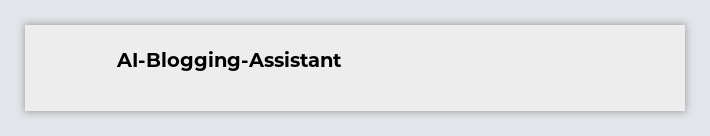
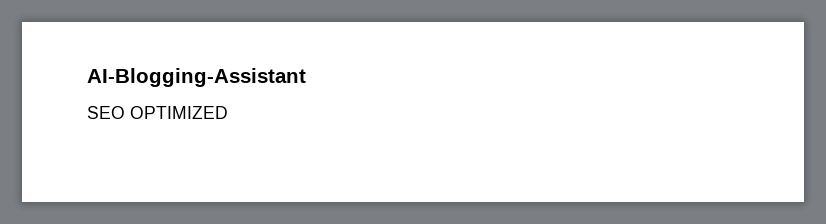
(342, 61) none -> [87,106,228,119] // SEO OPTIMIZED

